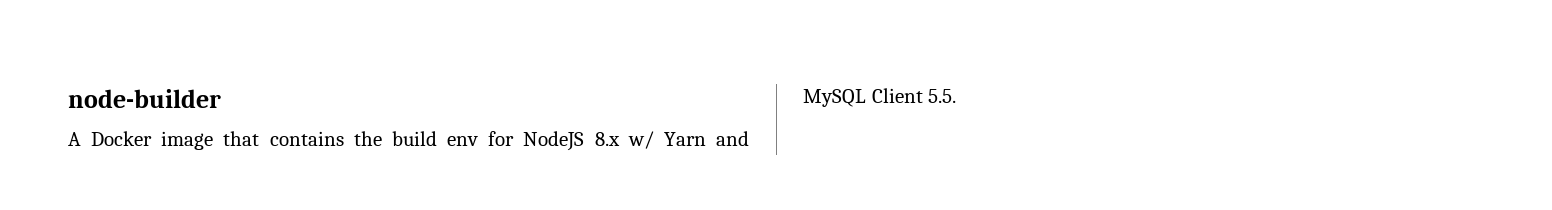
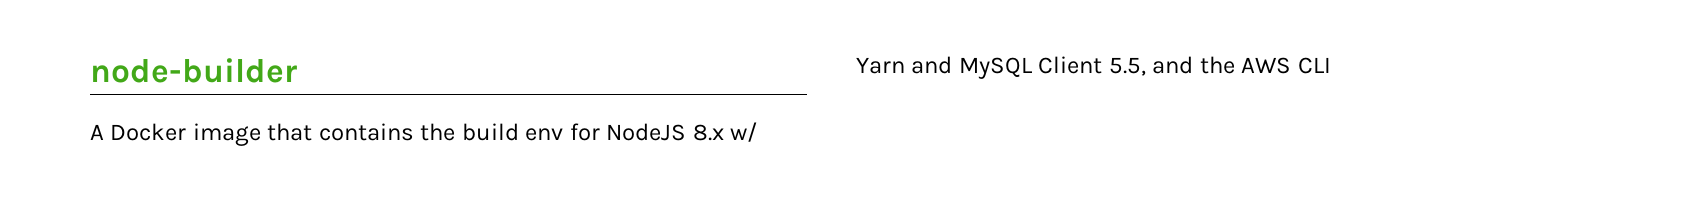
[928,89,957,103] 5.5. -> [1108,56,1331,76] 5.5, and the AWS CLI

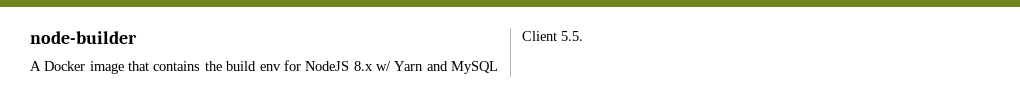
[1108,56,1331,76] 5.5, and the AWS CLI -> [561,31,583,41] 5.5.

